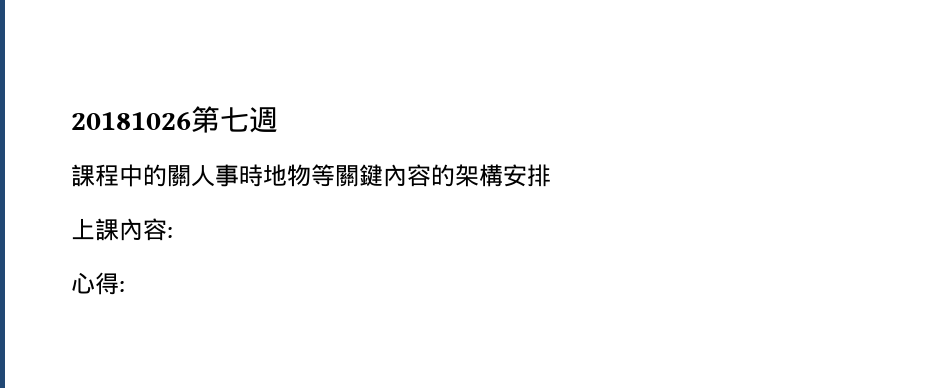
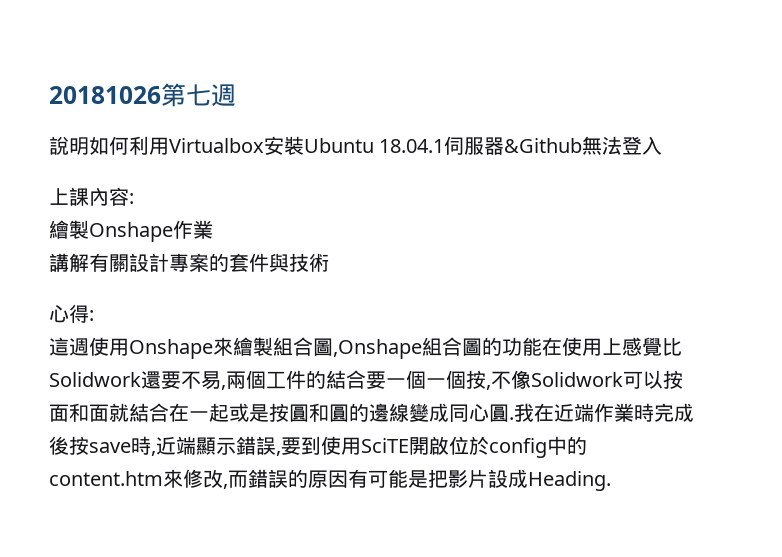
[71,164,551,187] [71,218,173,241] [71,272,125,295] 課程中的關人事時地物等關鍵內容的架構安排 // 上課內容: // 心得: -> [49,136,663,155] [49,187,134,206] [49,220,213,242] [49,253,329,272] [49,304,94,323] [49,337,682,359] [49,370,683,390] [49,403,694,422] [49,436,587,458] [49,469,611,491] 說明如何利用Virtualbox安裝Ubuntu 18.04.1伺服器&Github無法登入 // 上課內容: // 繪製Onshape作業 // 講解有關設計專案的套件與技術 // 心得: // 這週使用Onshape來繪製組合圖,Onshape組合圖的功能在使用上感覺比Solidwork還要不易,兩個工件的結合要一個一個按,不像Solidwork可以按面和面就結合在一起或是按圓和圓的邊線變成同心圓.我在近端作業時完成後按save時,近端顯示錯誤,要到使用SciTE開啟位於config中的content.htm來修改,而錯誤的原因有可能是把影片設成Heading.

